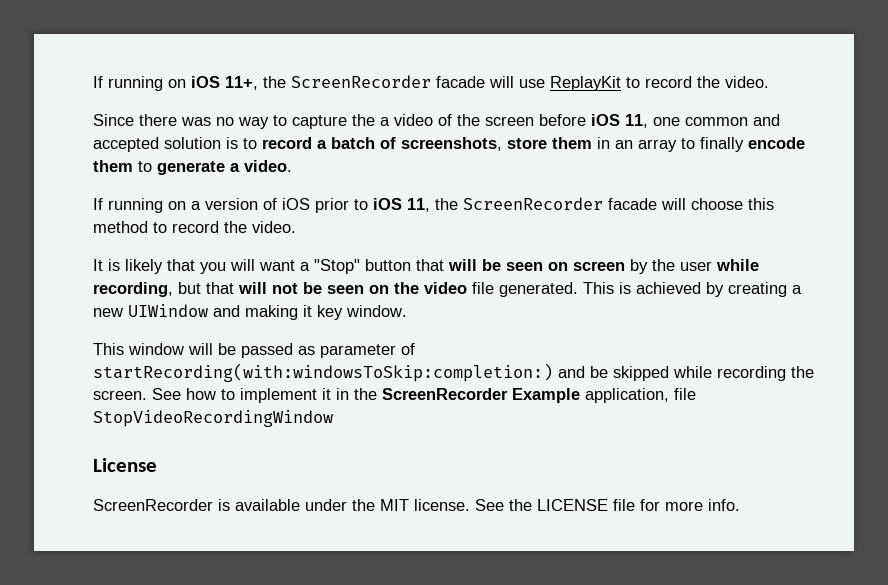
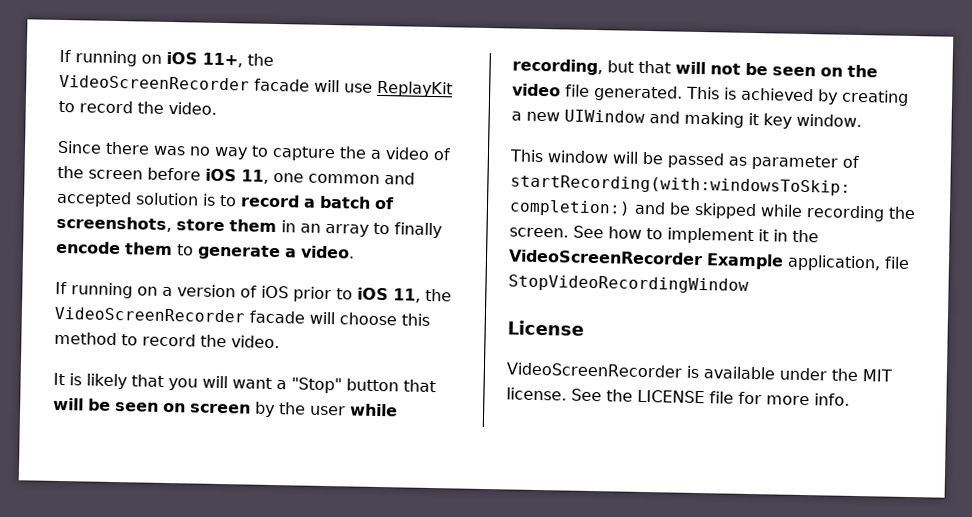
[291,75,431,88] ScreenRecorder -> [59,74,250,91] VideoScreenRecorder
[463,197,603,210] ScreenRecorder -> [54,306,245,323] VideoScreenRecorder
[382,388,508,400] ScreenRecorder -> [508,249,703,266] VideoScreenRecorder
[93,499,213,511] ScreenRecorder -> [506,362,683,378] VideoScreenRecorder

